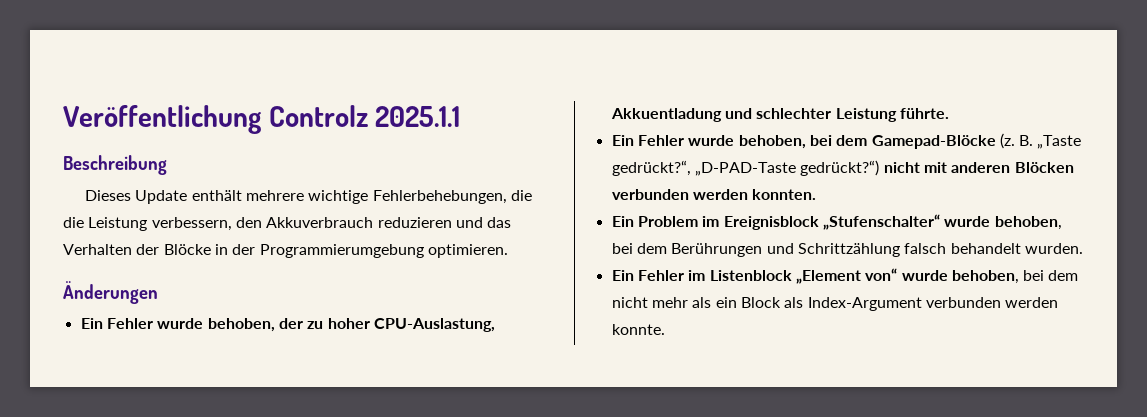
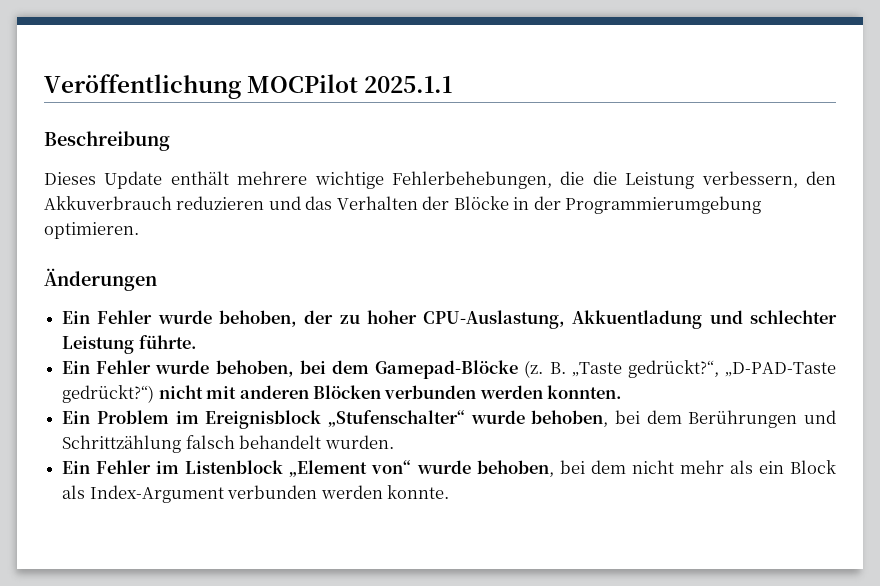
[268,105,368,127] Controlz -> [247,74,359,93] MOCPilot

